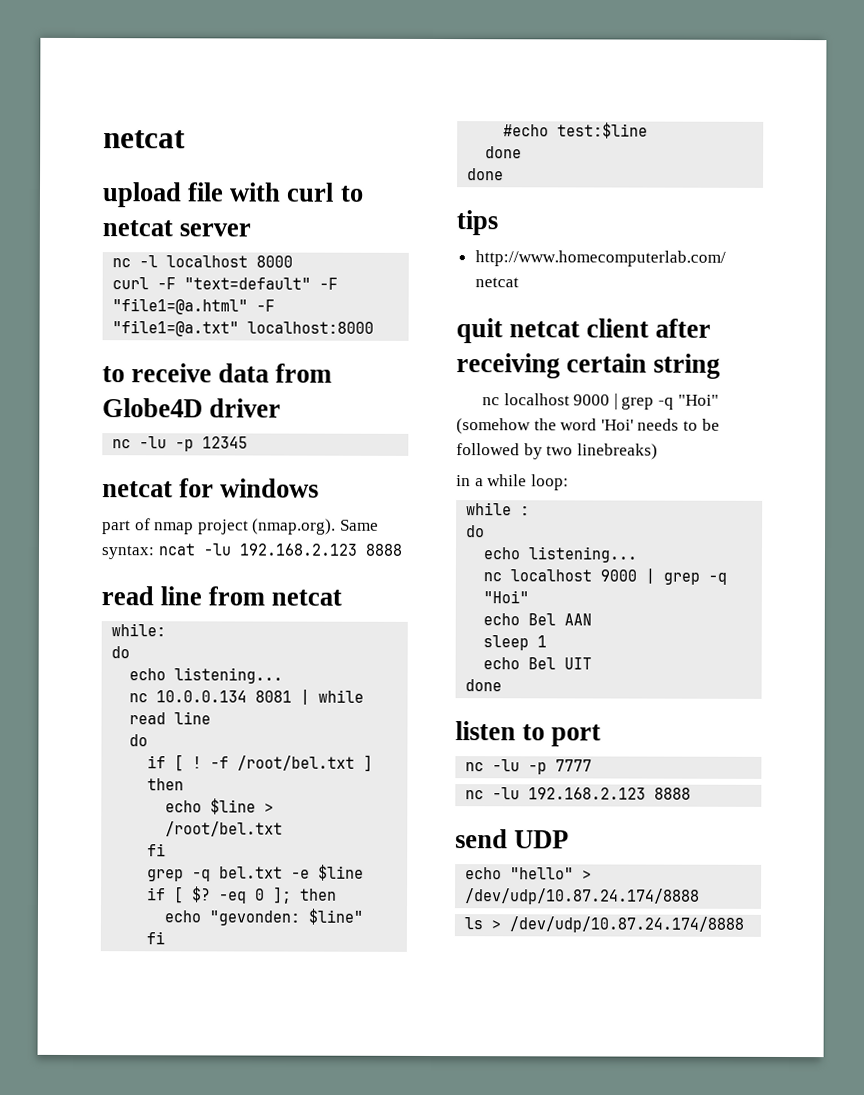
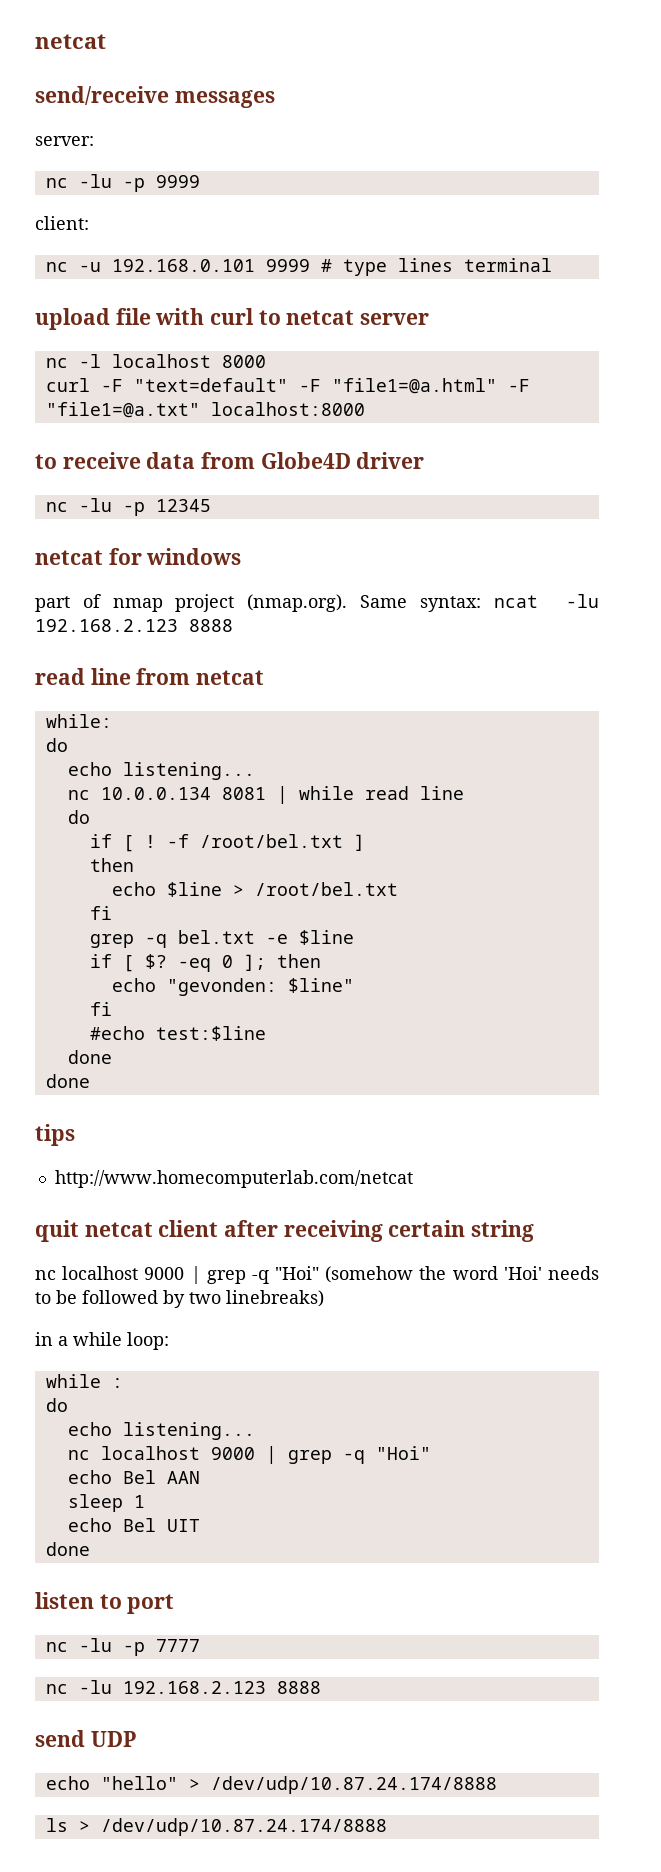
[103,130,186,149] netcat -> [35,34,106,49] [35,86,275,108] [35,136,94,146] [45,174,200,192] [35,216,89,230] [45,258,552,276] netcat // send/receive messages // server: // nc -lu -p 9999 // client: // nc -u 192.168.0.101 9999 # type lines terminal

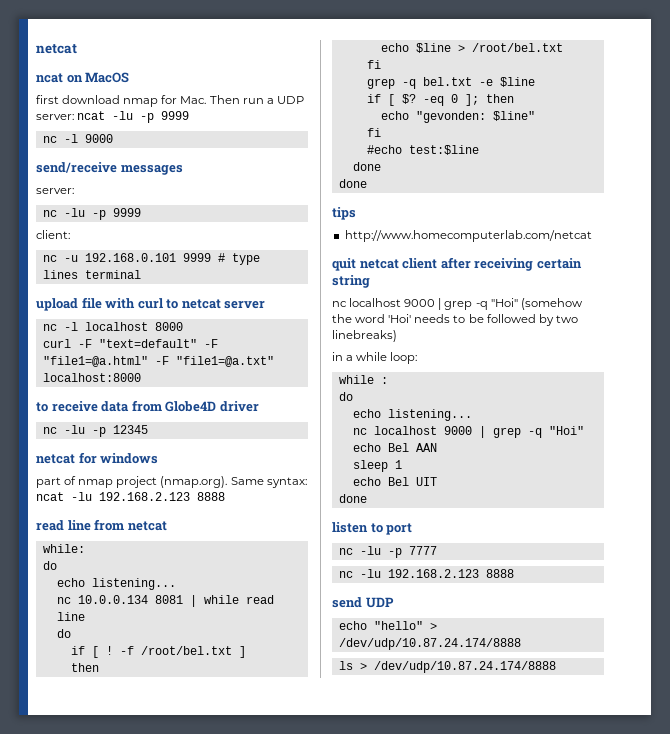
[35,34,106,49] netcat -> [36,44,77,54] [36,72,130,83] [36,95,304,107] [36,111,190,123] [42,134,113,143] netcat // ncat on MacOS // first download nmap for Mac. Then run a UDP server: ncat -lu -p 9999 // nc -l 9000

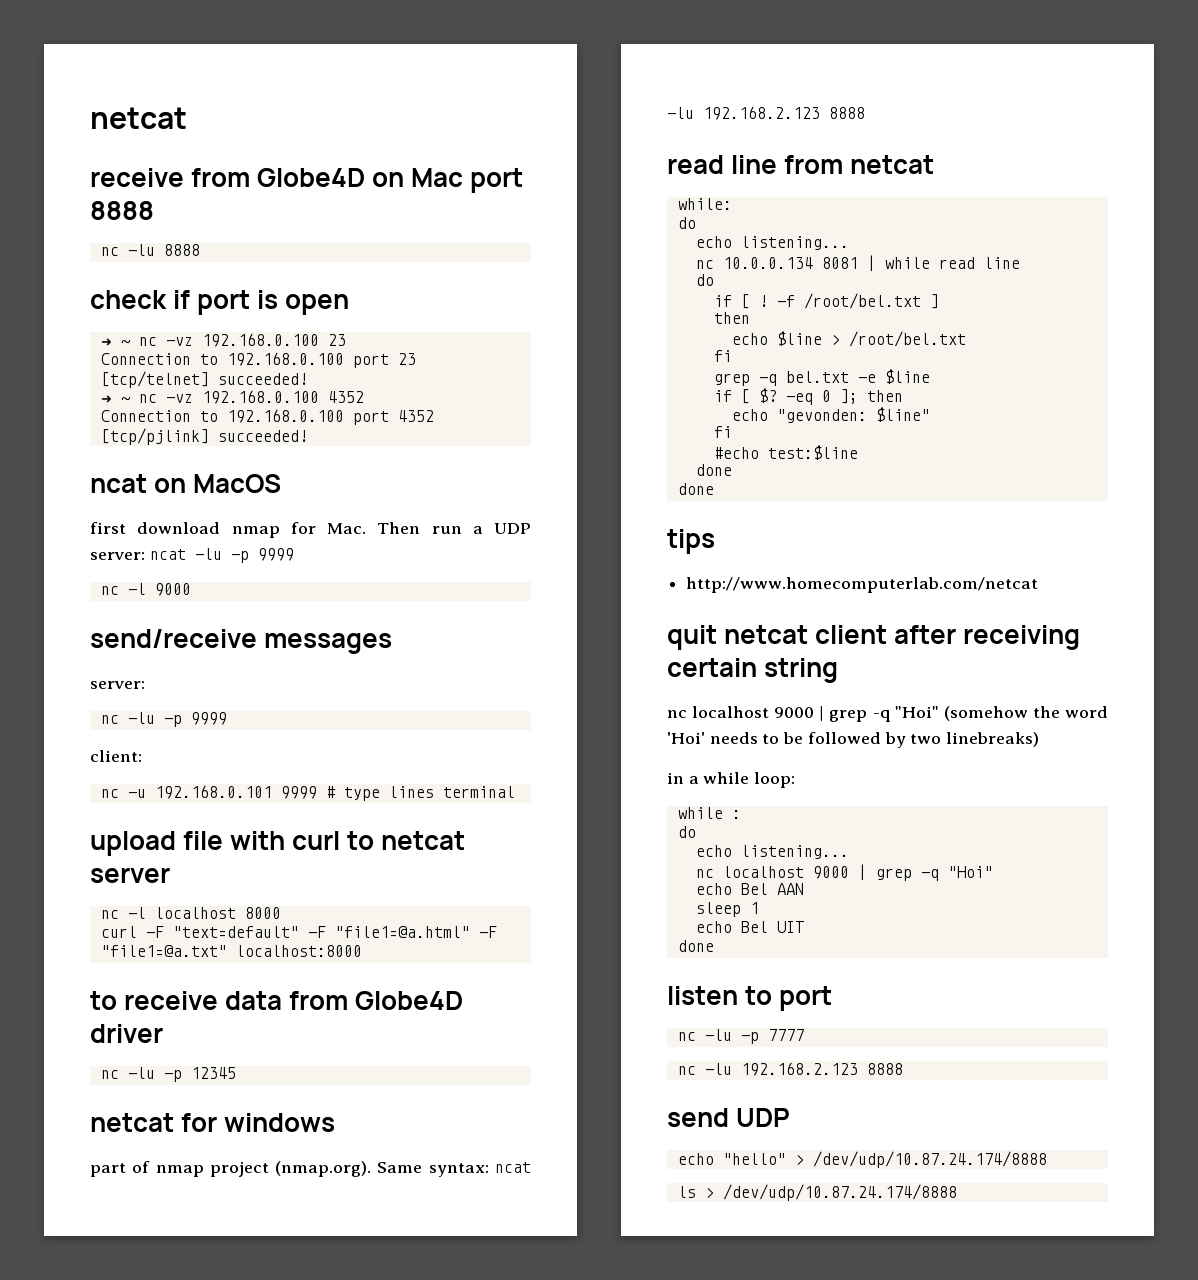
[36,44,77,54] netcat -> [90,107,187,129] [90,168,524,193] [90,201,154,220] [100,244,200,256] [90,290,350,315] [100,333,346,347] [100,352,416,368] [100,371,308,388] [100,390,364,404] [100,409,434,425] [100,428,308,445] netcat // receive from Globe4D on Mac port 8888 // nc -lu 8888 // check if port is open // ➜ ~ nc -vz 192.168.0.100 23 // Connection to 192.168.0.100 port 23 [tcp/telnet] succeeded! // ➜ ~ nc -vz 192.168.0.100 4352 // Connection to 192.168.0.100 port 4352 [tcp/pjlink] succeeded!

